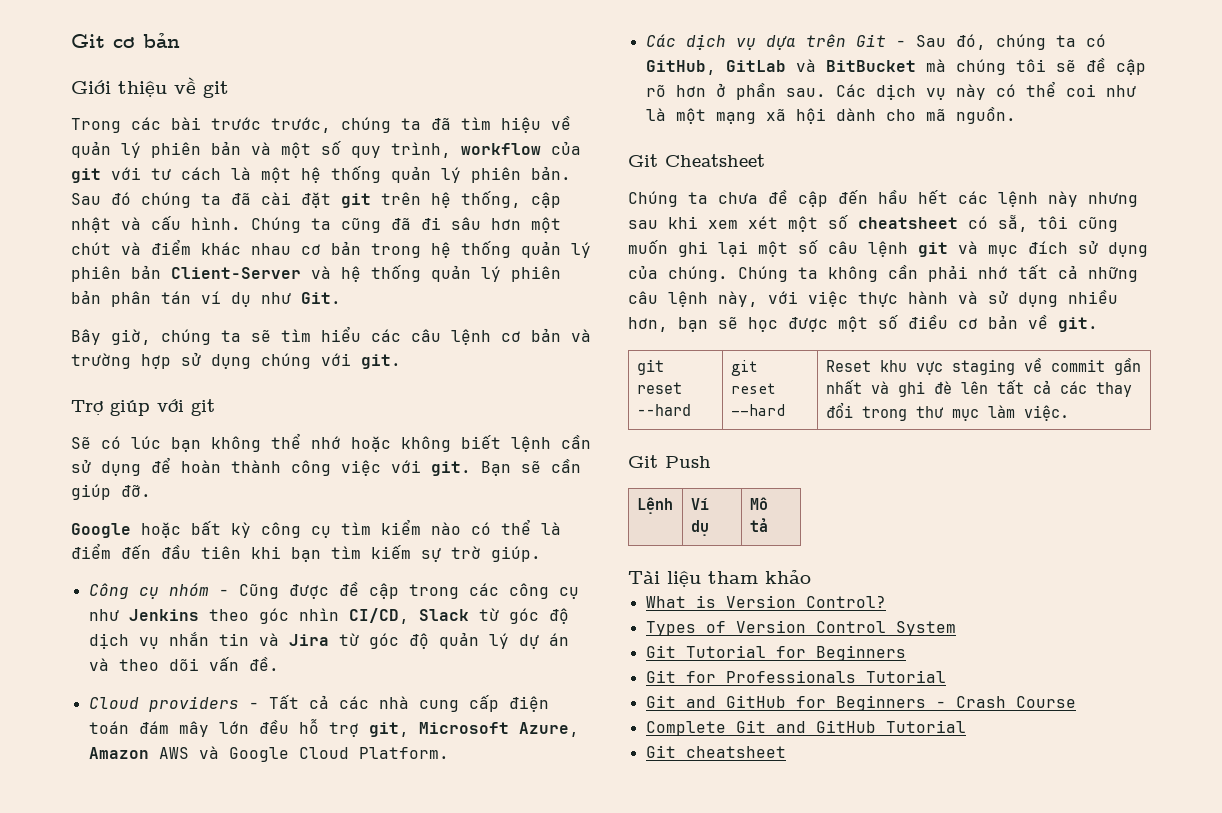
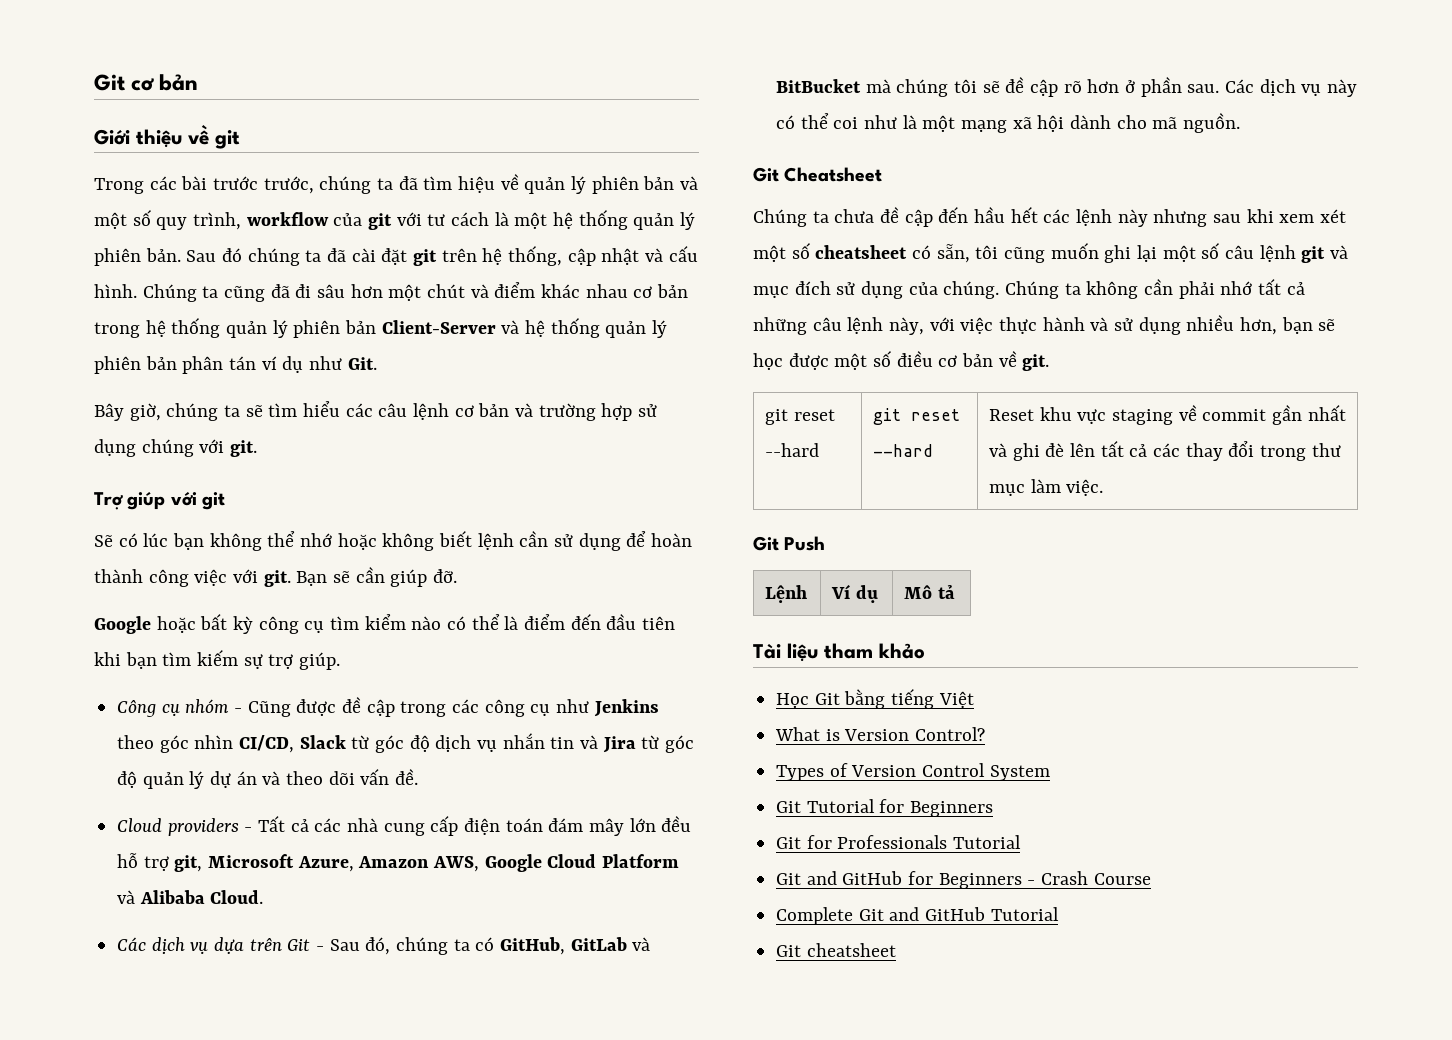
[451,546,481,559] trờ -> [268,654,294,669] trợ
[158,746,449,762] AWS và Google Cloud Platform. -> [433,854,680,872] [117,890,264,904] AWS, Google Cloud Platform và Alibaba Cloud.
[998,215,1028,232] sẵ, -> [936,244,970,263] sẵn,
(811, 577) none -> [776,689,974,709] // Học Git bằng tiếng Việt

